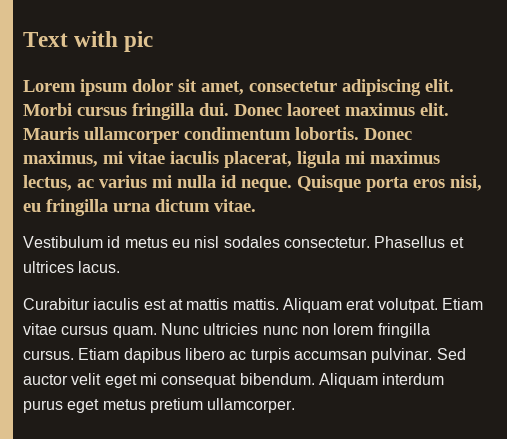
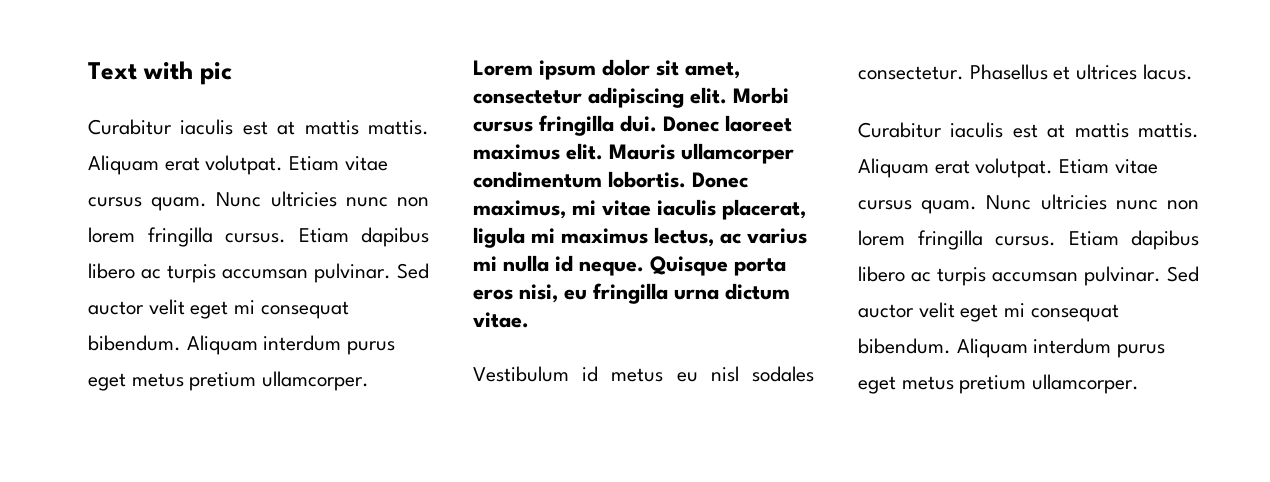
(154, 41) none -> [88,119,429,135] [88,155,388,175] [88,191,429,211] [88,227,429,247] [88,263,429,283] [88,299,349,319] [88,335,396,355] [88,371,370,391] // Curabitur iaculis est at mattis mattis. Aliquam erat volutpat. Etiam vitae cursus quam. Nunc ultricies nunc non lorem fringilla cursus. Etiam dapibus libero ac turpis accumsan pulvinar. Sed auctor velit eget mi consequat bibendum. Aliquam interdum purus eget metus pretium ullamcorper.

